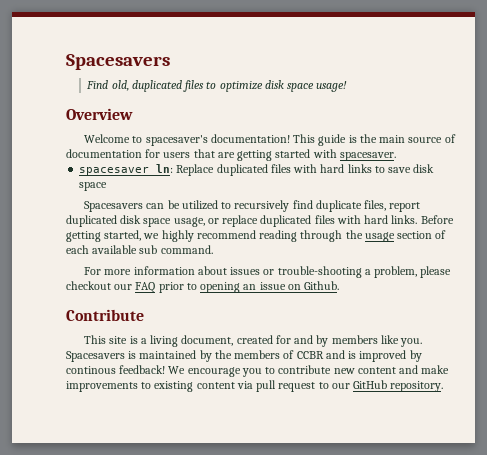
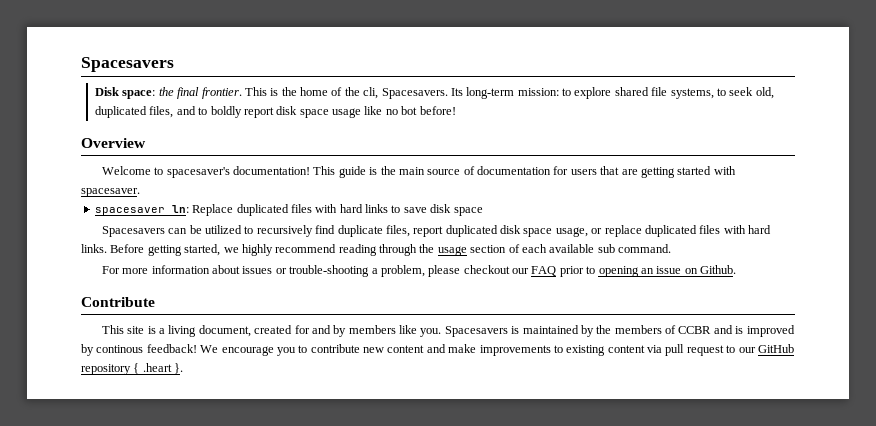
[86,80,348,92] Find old, duplicated files to optimize disk space usage! -> [95,87,774,99] [95,106,456,118] Disk space: the final frontier. This is the home of the cli, Spacesavers. Its long-term mission: to explore shared file systems, to seek old, duplicated files, and to boldly report disk space usage like no bot before!
[390,381,444,392] repository. -> [81,363,184,375] repository { .heart }.

